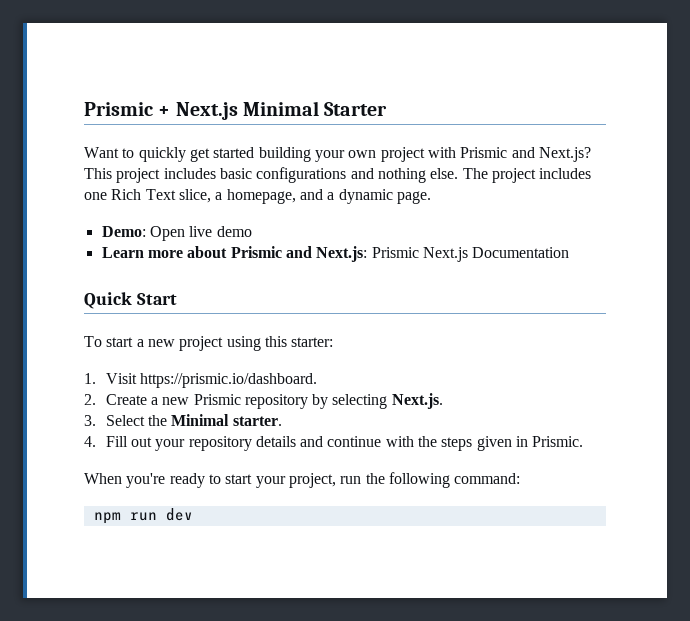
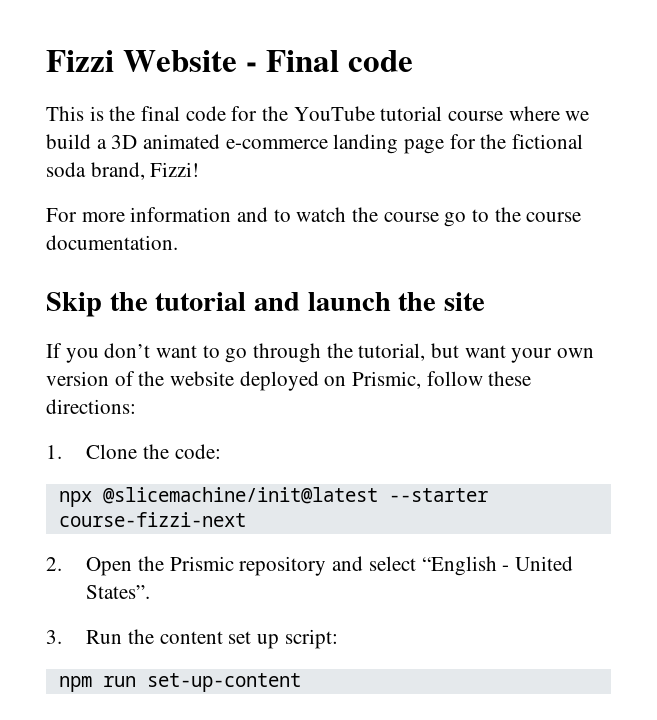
[84,101,388,120] [84,147,591,162] [84,167,592,183] [84,189,431,204] [101,226,252,241] [101,246,570,262] [84,292,177,309] [84,336,334,351] [84,373,317,388] [84,393,443,409] [84,414,282,426] [84,436,584,451] [84,472,521,488] Prismic + Next.js Minimal Starter // Want to quickly get started building your own project with Prismic and Next.js? This project includes basic configurations and nothing else. The project includes one Rich Text slice, a homepage, and a dynamic page. // Demo: Open live demo // Learn more about Prismic and Next.js: Prismic Next.js Documentation // Quick Start // To start a new project using this starter: // 1. Visit https://prismic.io/dashboard. // 2. Create a new Prismic repository by selecting Next.js. // 3. Select the Minimal starter. // 4. Fill out your repository details and continue with the steps given in Prismic. // When you're ready to start your project, run the following command: -> [46,50,413,72] [46,106,590,121] [46,134,584,154] [46,162,200,180] [46,207,582,227] [46,235,178,250] [46,292,486,317] [46,343,595,363] [46,371,532,391] [46,399,136,414] [46,444,221,459] [58,487,488,507] [58,512,246,527] [46,556,573,576] [86,585,151,599] [46,629,338,649] Fizzi Website - Final code // This is the final code for the YouTube tutorial course where we build a 3D animated e-commerce landing page for the fictional soda brand, Fizzi! // For more information and to watch the course go to the course documentation. // Skip the tutorial and launch the site // If you don’t want to go through the tutorial, but want your own version of the website deployed on Prismic, follow these directions: // 1. Clone the code: // npx @slicemachine/init@latest --starter course-fizzi-next // 2. Open the Prismic repository and select “English - United States”. // 3. Run the content set up script:
[165,508,193,521] dev -> [146,673,301,692] set-up-content

